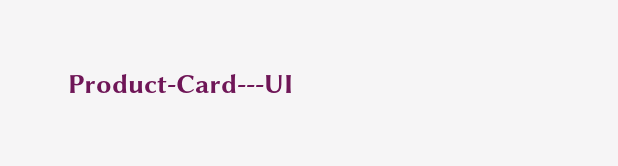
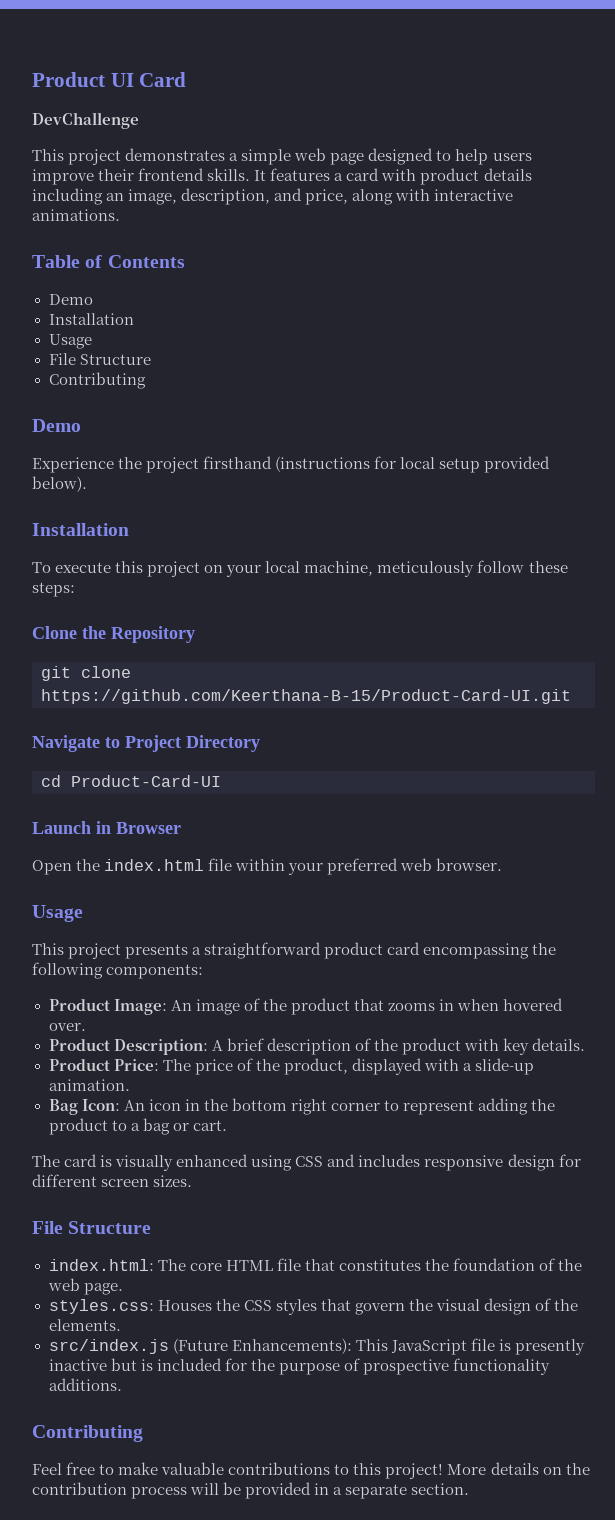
[68,74,293,93] Product-Card---UI -> [32,72,187,87] [32,112,139,129] [32,148,532,165] [32,168,532,185] [32,188,514,205] [32,209,120,221] [32,255,185,268] [48,294,93,305] [48,313,134,325] [48,334,92,349] [48,353,151,365] [48,372,146,389] [32,419,81,432] [32,456,551,473] [32,476,87,492] [32,523,129,536] [32,560,568,577] [32,582,75,597] [32,626,195,643] [41,666,131,681] [41,689,571,704] [32,735,260,752] [41,775,221,787] [32,821,181,834] [32,858,503,875] [32,905,83,922] [32,942,557,959] [32,962,204,979] [48,998,564,1015] [48,1023,86,1031] [48,1038,586,1055] [48,1058,535,1075] [48,1079,130,1091] [48,1098,556,1115] [48,1118,227,1135] [32,1154,581,1171] [32,1174,193,1187] [32,1221,152,1234] [48,1258,582,1271] [47,1278,123,1295] [48,1298,579,1315] [48,1319,121,1331] [48,1338,585,1355] [48,1358,550,1375] [48,1378,122,1391] [32,1425,143,1442] [32,1462,590,1479] [32,1482,470,1499] Product UI Card // DevChallenge // This project demonstrates a simple web page designed to help users improve their frontend skills. It features a card with product details including an image, description, and price, along with interactive animations. // Table of Contents // Demo // Installation // Usage // File Structure // Contributing // Demo // Experience the project firsthand (instructions for local setup provided below). // Installation // To execute this project on your local machine, meticulously follow these steps: // Clone the Repository // git clone https://github.com/Keerthana-B-15/Product-Card-UI.git // Navigate to Project Directory // cd Product-Card-UI // Launch in Browser // Open the index.html file within your preferred web browser. // Usage // This project presents a straightforward product card encompassing the following components: // Product Image: An image of the product that zooms in when hovered over. // Product Description: A brief description of the product with key details. // Product Price: The price of the product, displayed with a slide-up animation. // Bag Icon: An icon in the bottom right corner to represent adding the product to a bag or cart. // The card is visually enhanced using CSS and includes responsive design for different screen sizes. // File Structure // index.html: The core HTML file that constitutes the foundation of the web page. // styles.css: Houses the CSS styles that govern the visual design of the elements. // src/index.js (Future Enhancements): This JavaScript file is presently inactive but is included for the purpose of prospective functionality additions. // Contributing // Feel free to make valuable contributions to this project! More details on the contribution process will be provided in a separate section.

